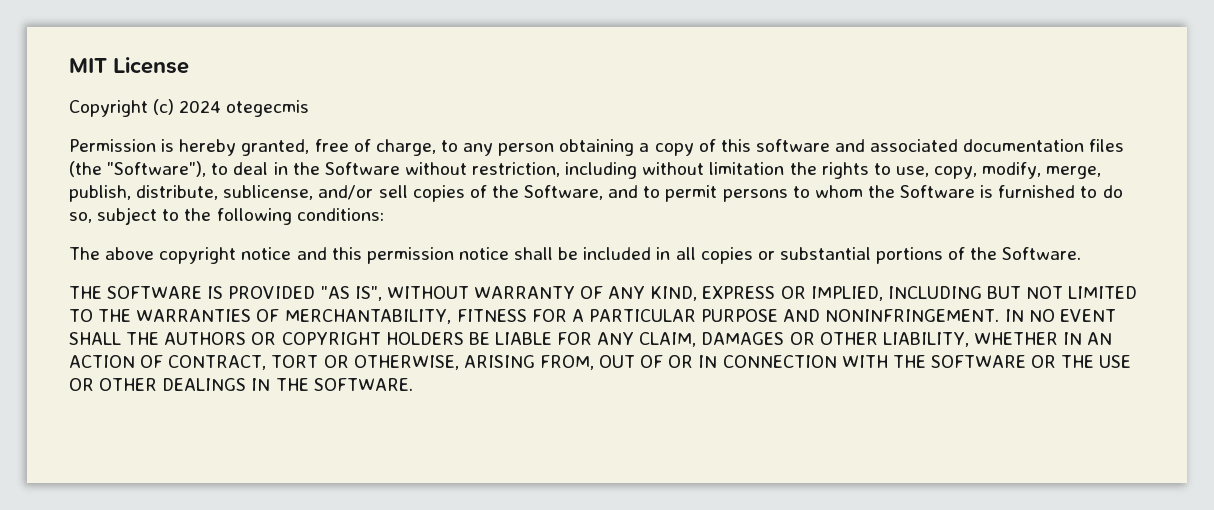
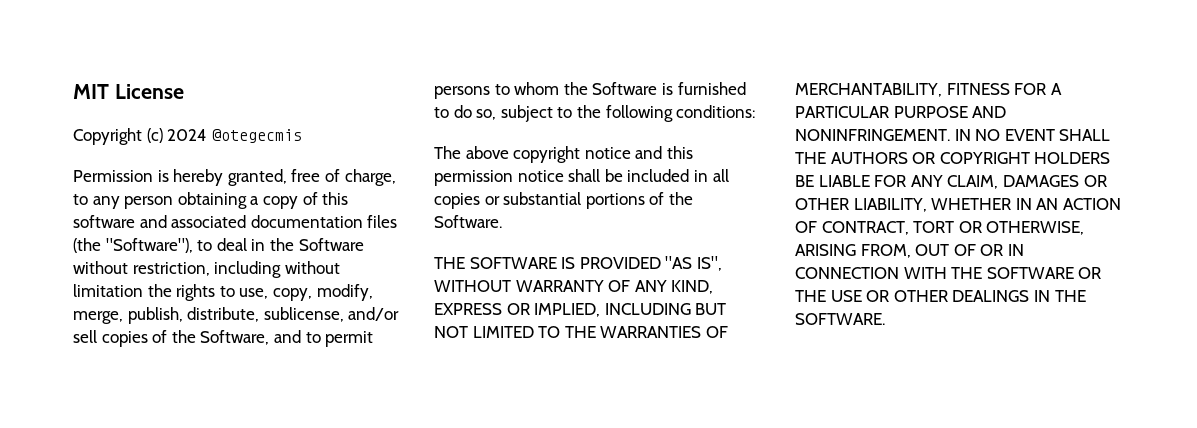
[226,100,310,117] otegecmis -> [211,129,302,143] @otegecmis

